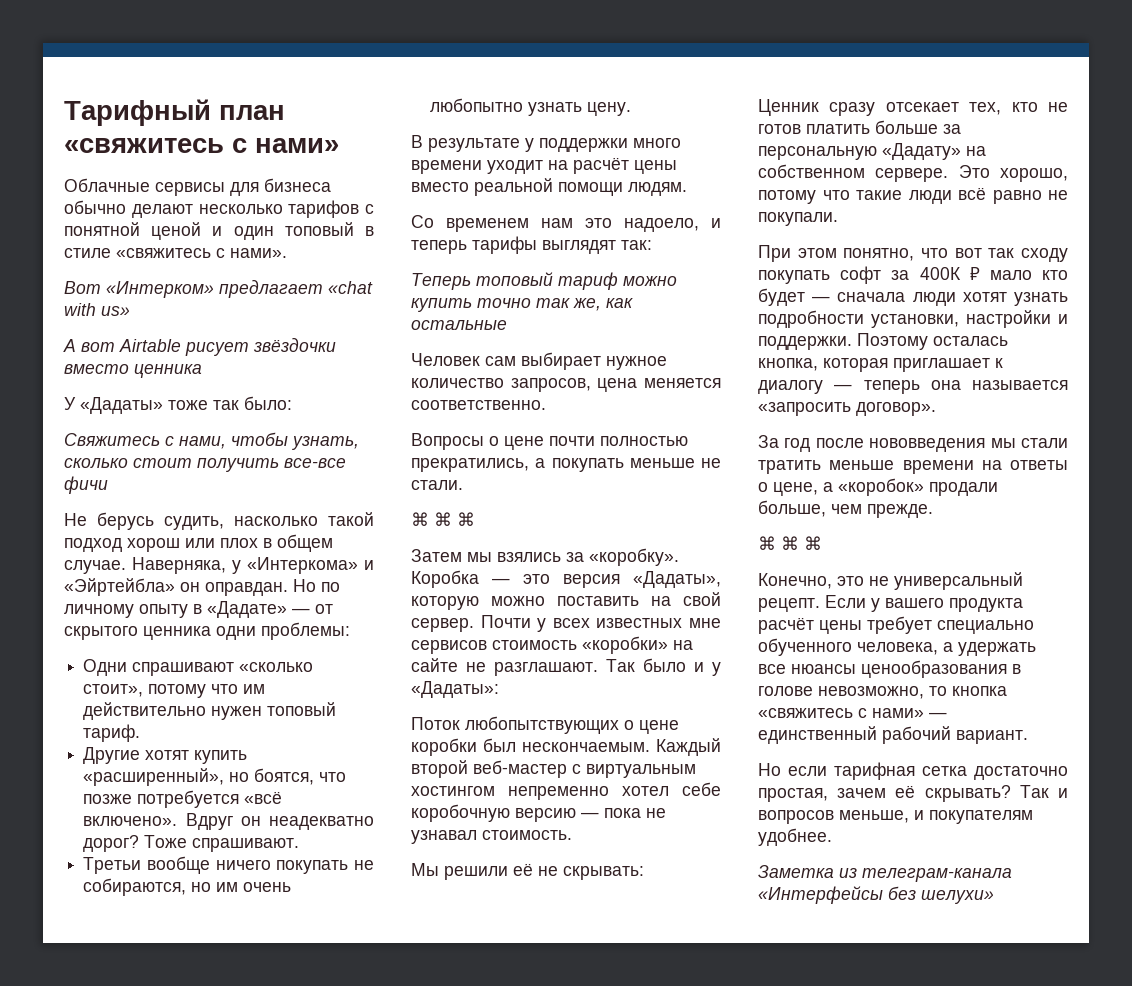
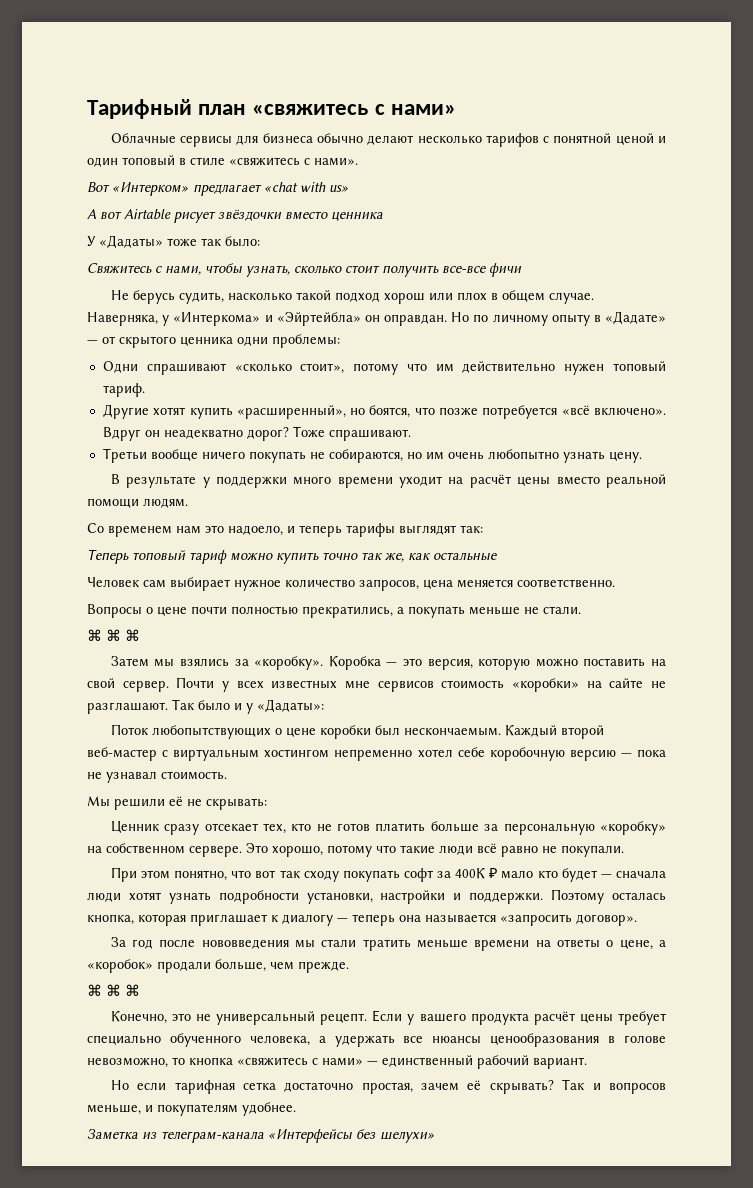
[563,571,721,588] версия «Дадаты», -> [427,659,473,670] версия,
[882,143,961,160] «Дадату» -> [600,821,666,835] «коробку»

